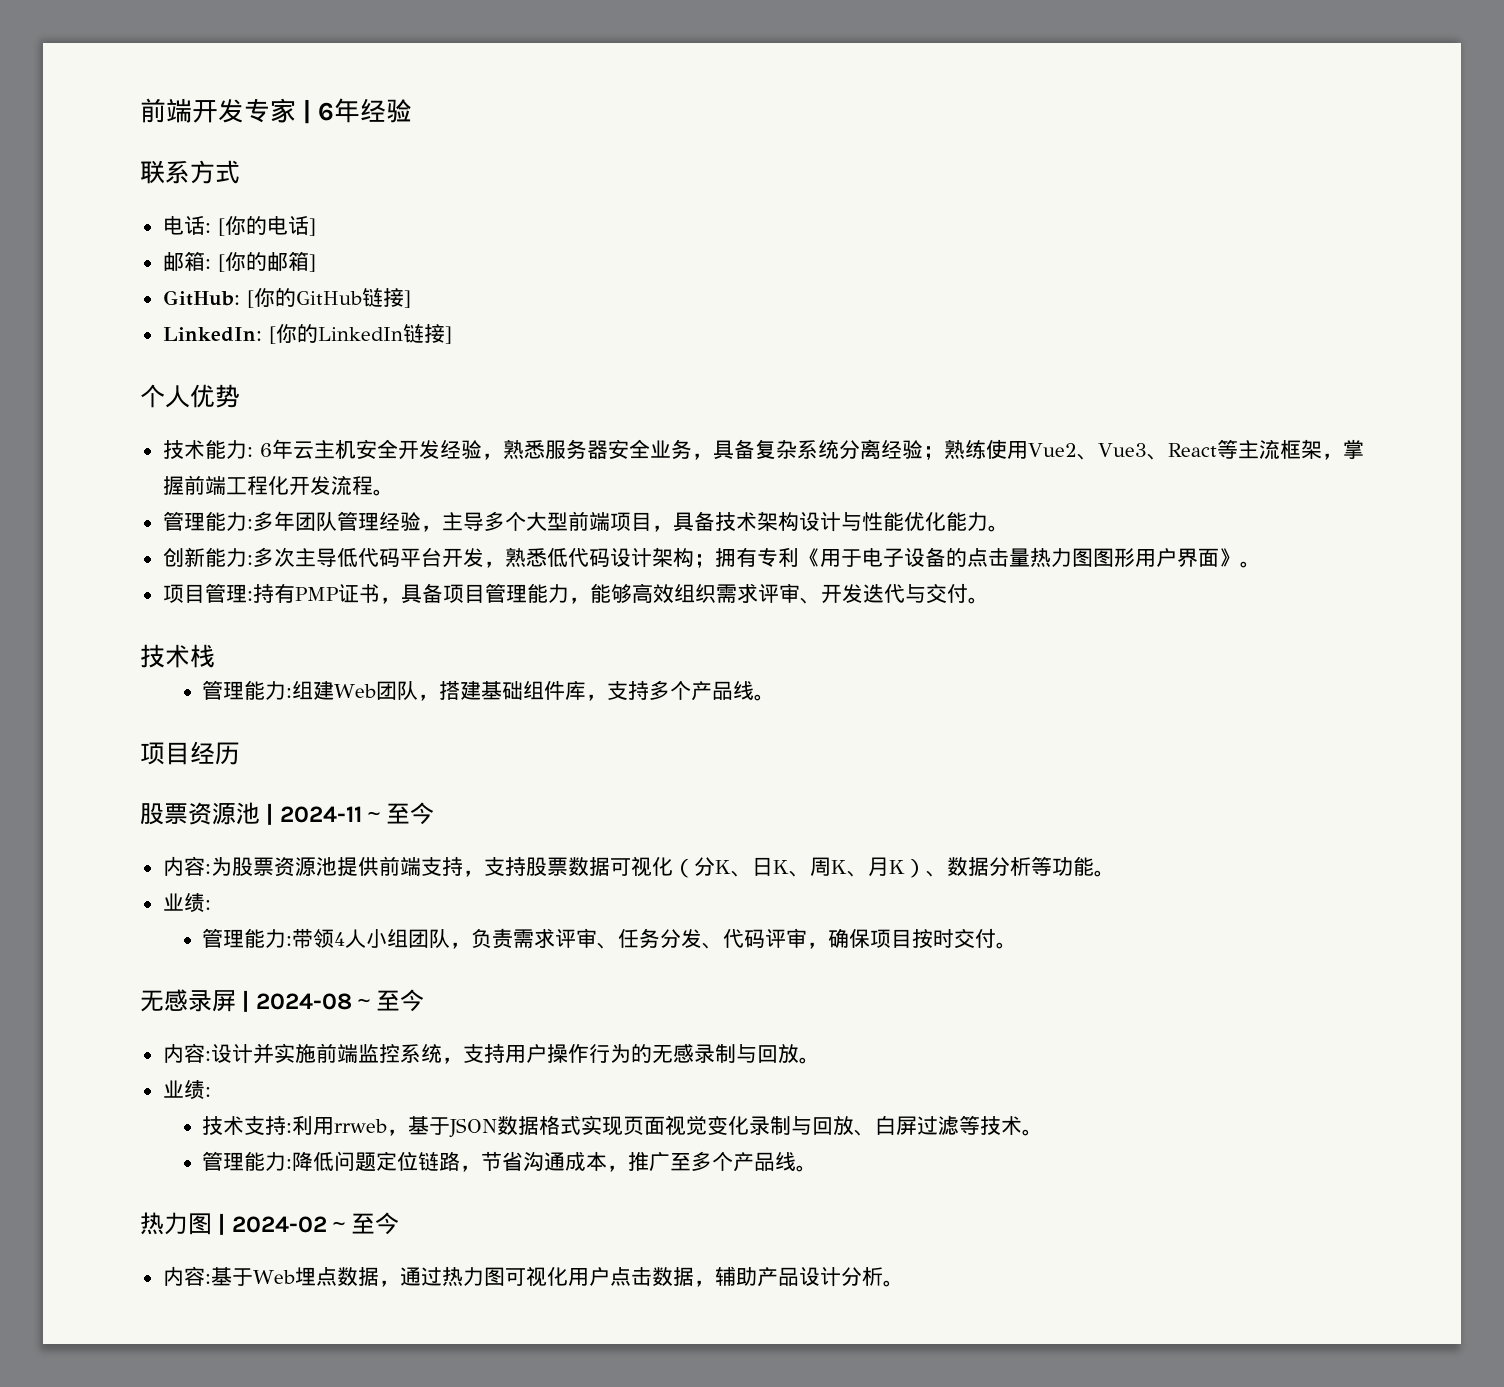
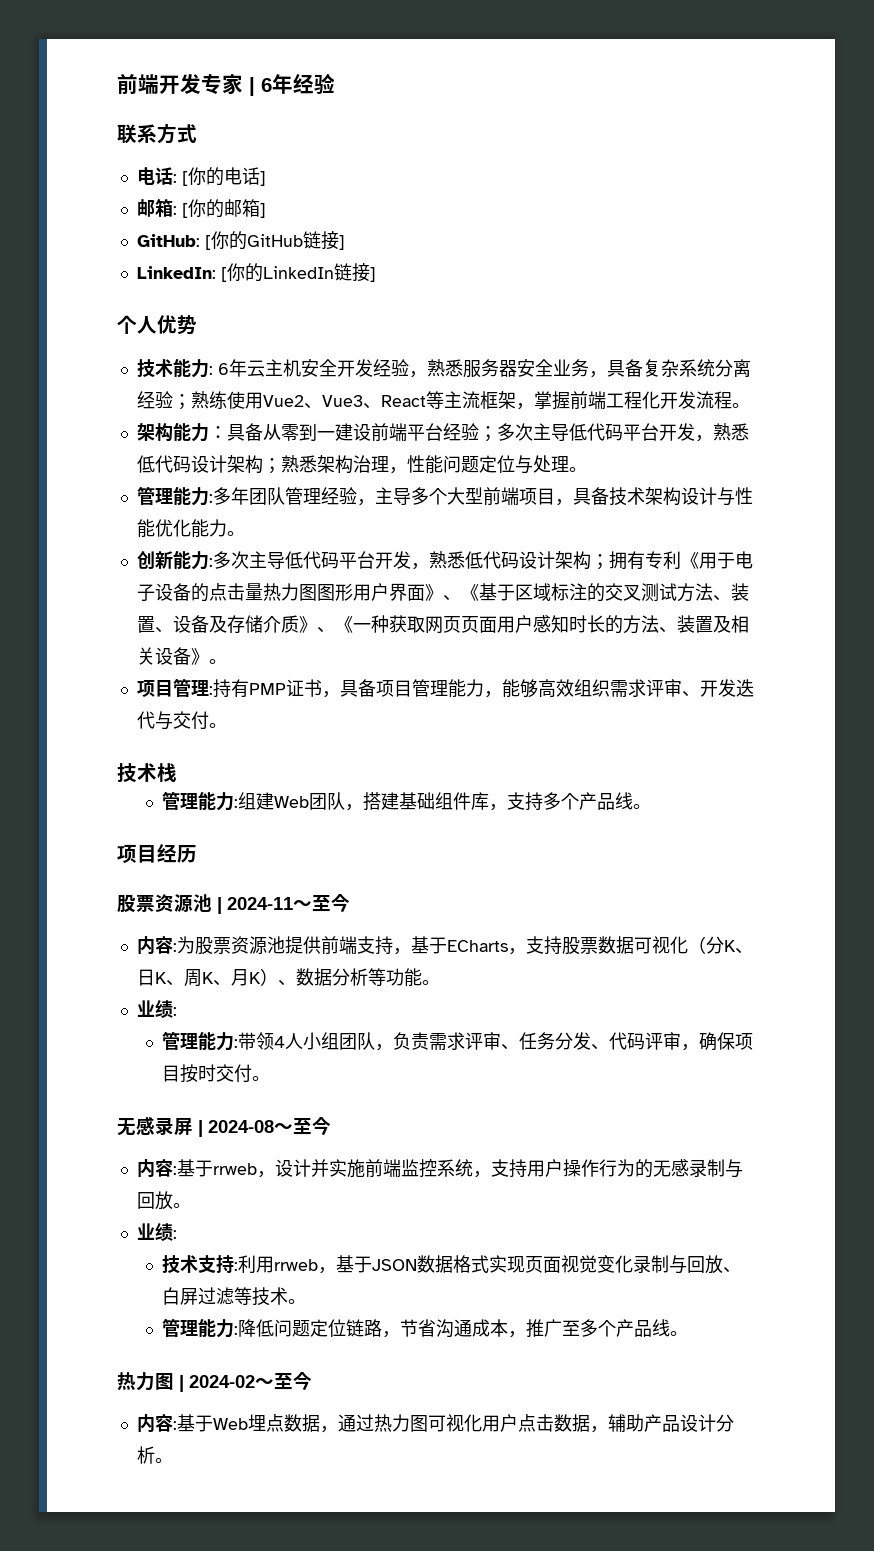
(394, 492) none -> [136,423,749,442] [136,455,587,474] // 架构能力：具备从零到一建设前端平台经验；多次主导低代码平台开发，熟悉低代码设计架构；熟悉架构治理，性能问题定位与处理。
(1240, 557) none -> [442,583,749,602] [136,615,749,634] [136,647,209,665] 、《基于区域标注的交叉测试方法、装置、设备及存储介质》、《一种获取网页页面用户感知时长的方法、装置及相关设备》
(484, 873) none -> [410,936,526,955] 基于ECharts，
(211, 1056) none -> [176,1159,275,1178] 基于rrweb，

